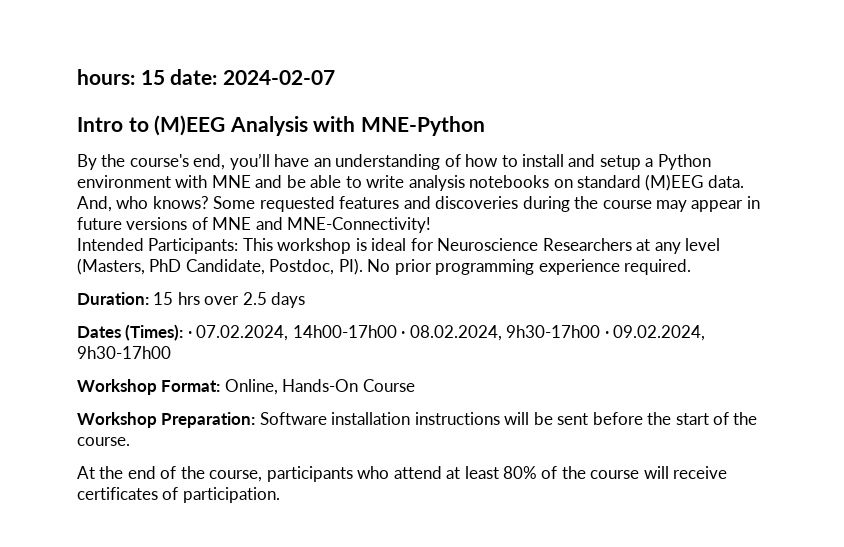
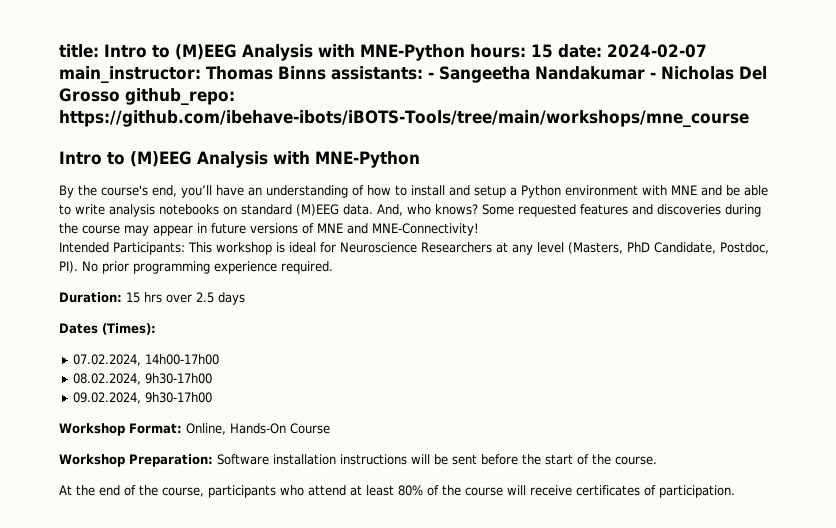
[77,69,335,85] hours: 15 date: 2024-02-07 -> [59,44,707,61] [59,66,767,84] [59,88,235,106] [59,110,749,128] title: Intro to (M)EEG Analysis with MNE-Python hours: 15 date: 2024-02-07 main_instructor: Thomas Binns assistants: - Sangeetha Nandakumar - Nicholas Del Grosso github_repo: https://github.com/ibehave-ibots/iBOTS-Tools/tree/main/workshops/mne_course
[187,331,192,338] · -> (156, 329) //
[401,331,406,338] · -> (219, 359) //
[604,331,609,338] · -> (212, 378) //

